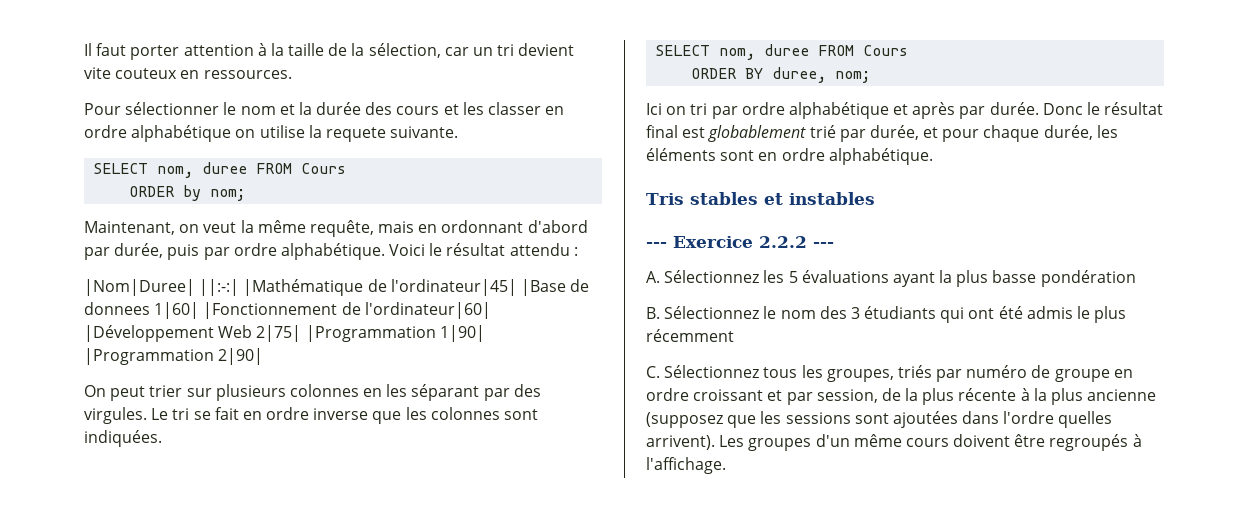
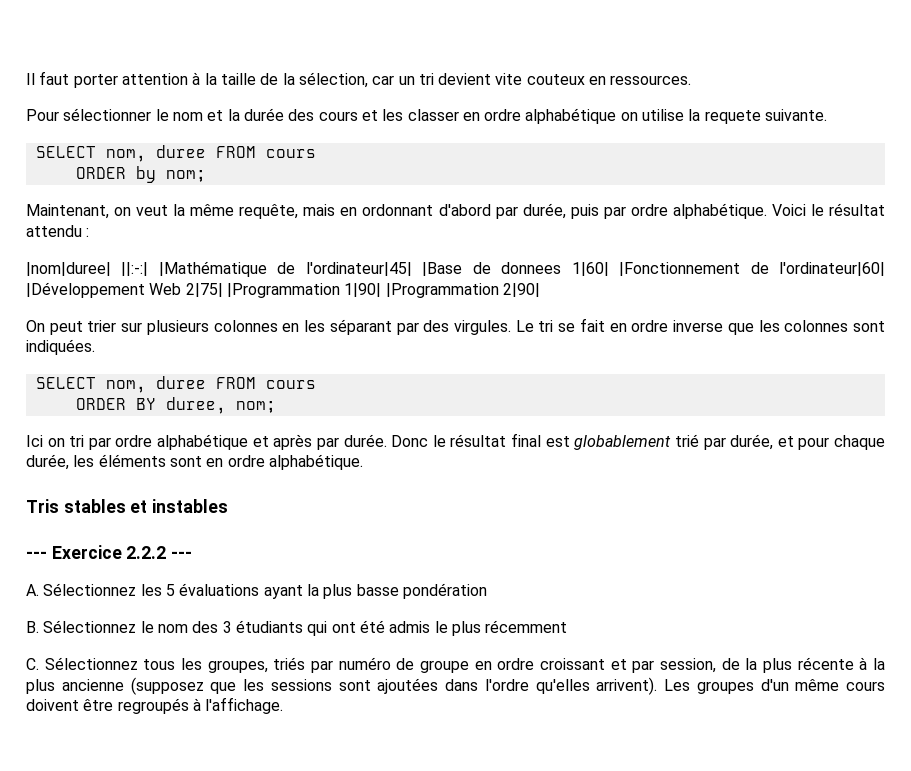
[301,163,347,174] Cours -> [265,149,316,158] cours
[84,279,195,296] |Nom|Duree| -> [26,262,111,276] |nom|duree|
[863,45,909,56] Cours -> [265,380,316,389] cours
[1058,411,1113,428] quelles -> [535,679,590,694] qu'elles

